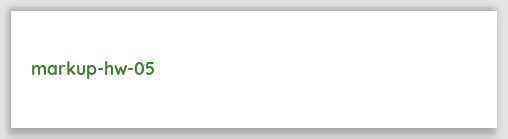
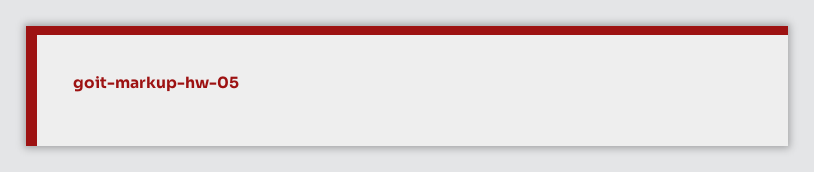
[31,61,155,79] markup-hw-05 -> [73,76,239,92] goit-markup-hw-05

